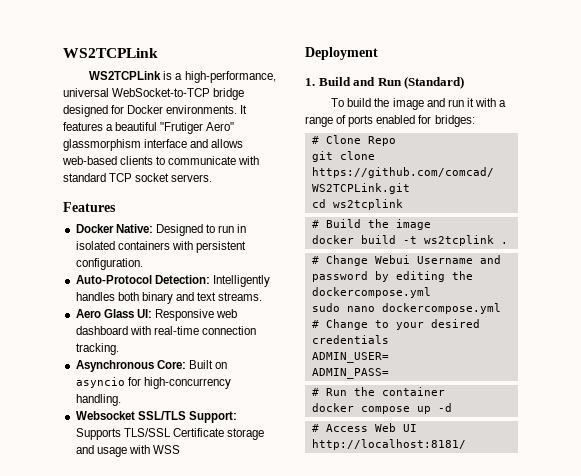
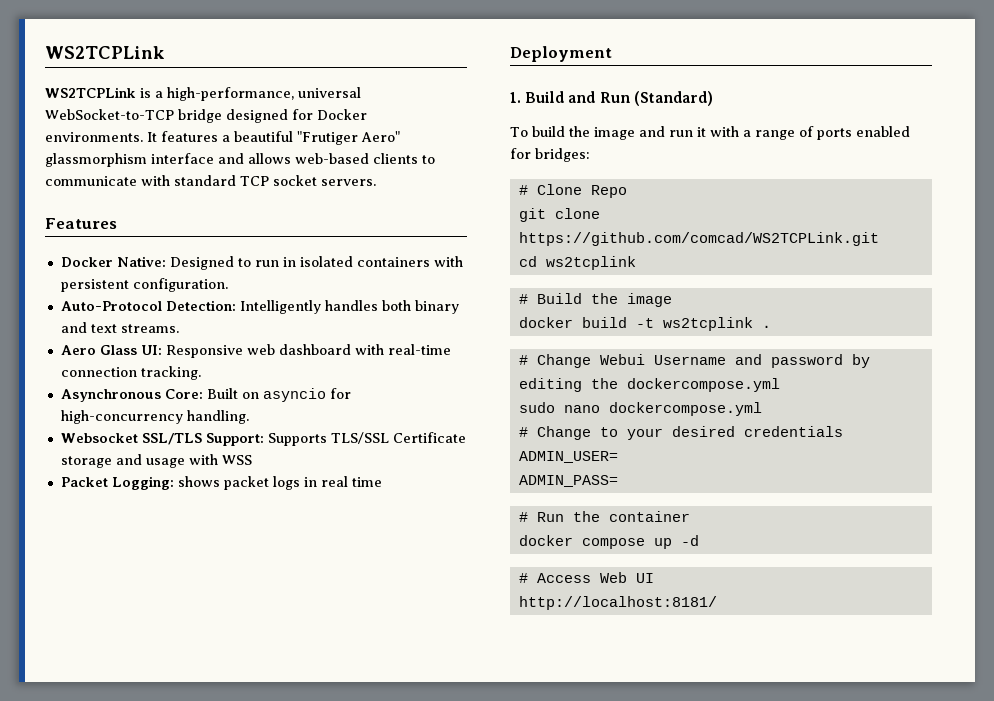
(180, 449) none -> [60,476,382,490] // Packet Logging: shows packet logs in real time

